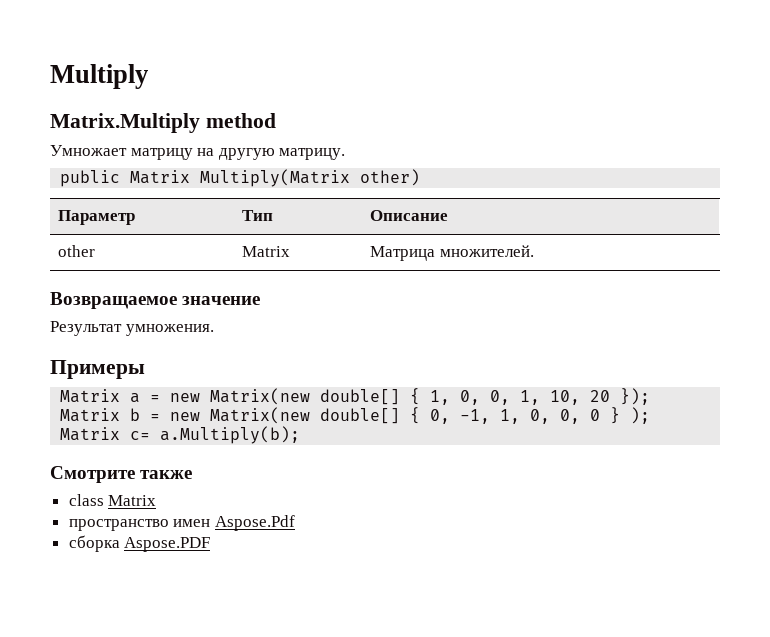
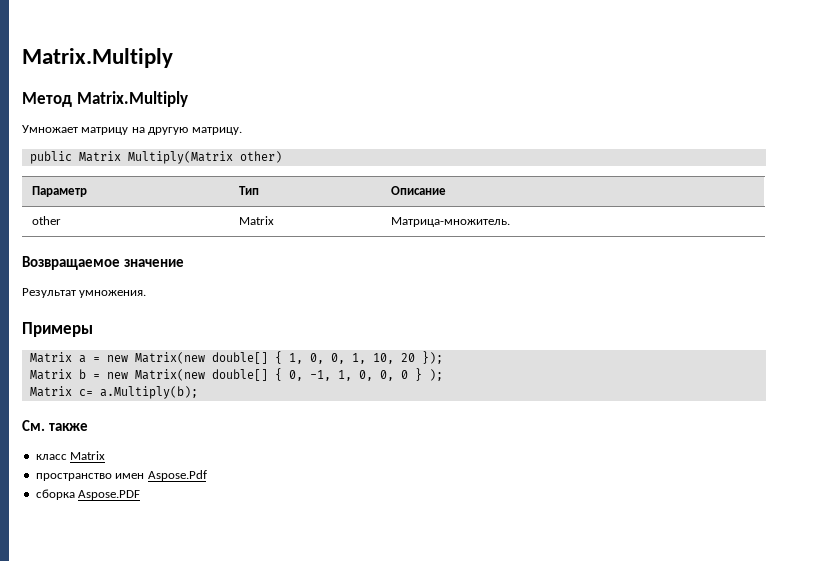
[50,64,148,89] [50,113,276,133] Multiply // Matrix.Multiply method -> [22,48,173,68] [22,91,188,107] Matrix.Multiply // Метод Matrix.Multiply
[370,245,534,261] Матрица множителей. -> [390,217,510,227] Матрица-множитель.
[50,466,135,483] Смотрите -> [22,420,45,431] См.
[68,494,104,506] class -> [35,454,67,460] класс

